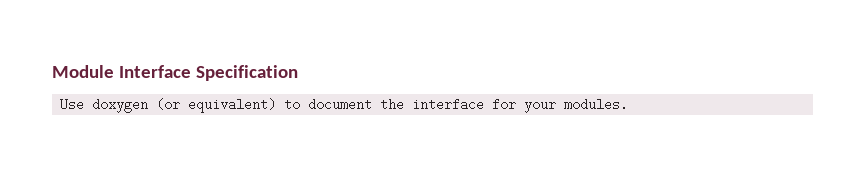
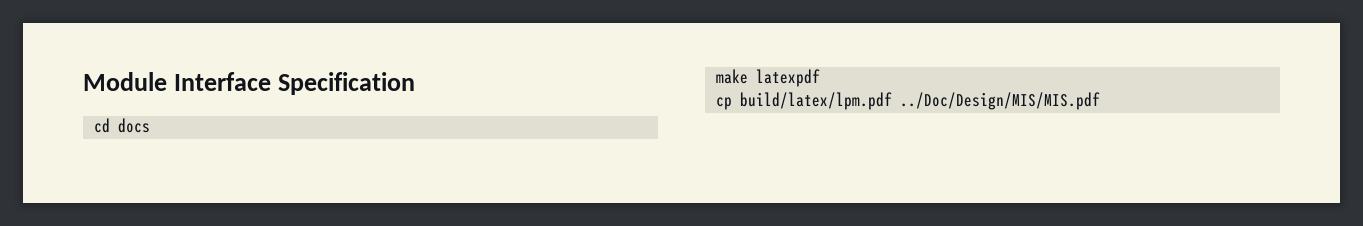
[59,98,628,113] Use doxygen (or equivalent) to document the interface for your modules. -> [94,118,151,133] [716,69,821,87] [716,92,1101,110] cd docs // make latexpdf // cp build/latex/lpm.pdf ../Doc/Design/MIS/MIS.pdf

